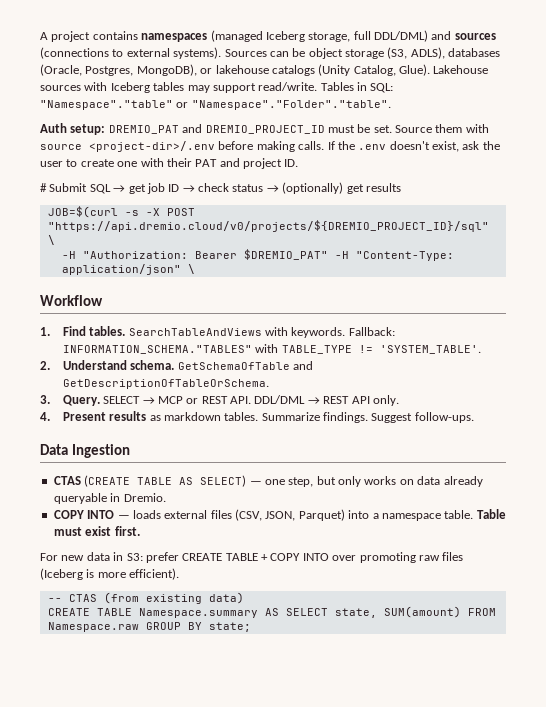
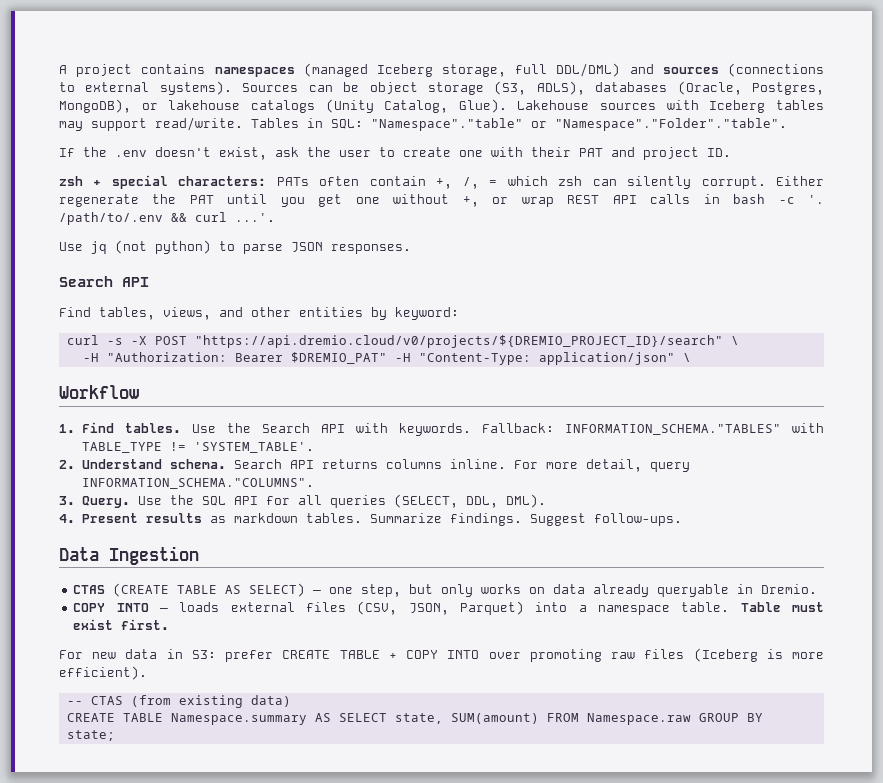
[40,123,489,135] [40,141,325,152] Auth setup: DREMIO_PAT and DREMIO_PROJECT_ID must be set. Source them with source <project-dir>/.env before making calls. -> (787, 124) none
[40,182,401,194] [47,206,118,218] # Submit SQL → get job ID → check status → (optionally) get results // JOB=$(curl -> [59,175,824,189] [59,194,825,207] [59,212,275,225] [59,240,411,254] [59,276,149,287] [59,307,459,320] [66,335,99,345] zsh + special characters: PATs often contain +, /, = which zsh can silently corrupt. Either regenerate the PAT until you get one without +, or wrap REST API calls in bash -c '. /path/to/.env && curl ...'. // Use jq (not python) to parse JSON responses. // Search API // Find tables, views, and other entities by keyword: // curl
[47,220,489,232] "https://api.dremio.cloud/v0/projects/${DREMIO_PROJECT_ID}/sql" -> [194,335,723,348] "https://api.dremio.cloud/v0/projects/${DREMIO_PROJECT_ID}/search"
[128,328,262,336] SearchTableAndViews -> [191,423,345,433] Use the Search API
[177,361,313,370] [62,379,269,389] [40,395,399,406] GetSchemaOfTable and GetDescriptionOfTableOrSchema. // 3. Query. SELECT → MCP or REST API. DDL/DML → REST API only. -> [233,459,690,472] [81,478,314,489] [59,494,546,508] Search API returns columns inline. For more detail, query INFORMATION_SCHEMA."COLUMNS". // 3. Query. Use the SQL API for all queries (SELECT, DDL, DML).

